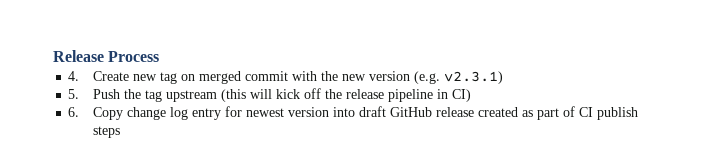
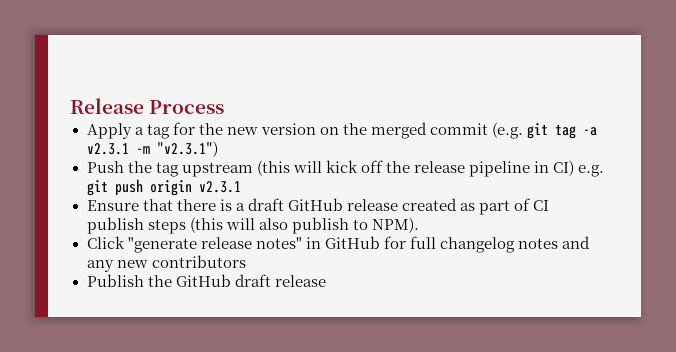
[68,71,504,84] [68,89,80,99] 4. Create new tag on merged commit with the new version (e.g. v2.3.1) // 5. -> [86,122,598,139] [86,141,218,157] Apply a tag for the new version on the merged commit (e.g. git tag -a v2.3.1 -m "v2.3.1") //
[68,106,356,120] // 6. Copy change log entry for newest version into -> [578,165,605,177] [86,179,241,196] [86,199,245,211] e.g. git push origin v2.3.1 // Ensure that there is a
(121, 132) none -> [189,217,419,234] [86,236,590,253] [86,255,246,272] [86,274,326,287] (this will also publish to NPM). // Click "generate release notes" in GitHub for full changelog notes and any new contributors // Publish the GitHub draft release

